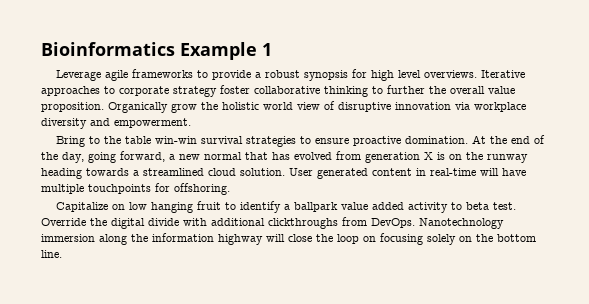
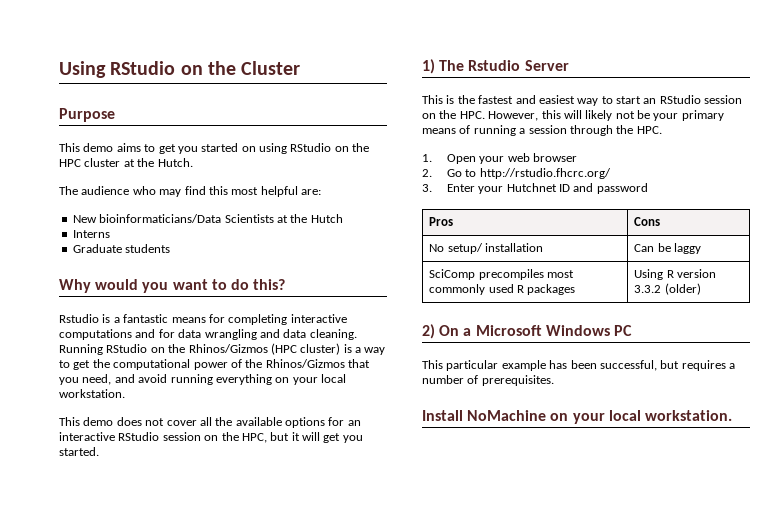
[41,42,272,60] [56,69,526,81] [41,85,515,97] [41,101,526,113] [41,118,191,129] [56,135,546,147] [41,151,528,163] [41,168,526,179] [41,183,230,195] [56,201,517,213] [41,217,504,229] [41,233,536,245] [41,250,62,258] Bioinformatics Example 1 // Leverage agile frameworks to provide a robust synopsis for high level overviews. Iterative approaches to corporate strategy foster collaborative thinking to further the overall value proposition. Organically grow the holistic world view of disruptive innovation via workplace diversity and empowerment. // Bring to the table win-win survival strategies to ensure proactive domination. At the end of the day, going forward, a new normal that has evolved from generation X is on the runway heading towards a streamlined cloud solution. User generated content in real-time will have multiple touchpoints for offshoring. // Capitalize on low hanging fruit to identify a ballpark value added activity to beta test. Override the digital divide with additional clickthroughs from DevOps. Nanotechnology immersion along the information highway will close the loop on focusing solely on the bottom line. -> [59,61,301,78] [59,108,115,122] [59,143,370,154] [59,158,193,167] [59,186,321,197] [72,214,343,223] [72,230,110,238] [72,244,171,253] [59,279,286,293] [59,314,347,325] [59,329,357,340] [59,343,386,355] [59,359,370,370] [59,374,346,385] [59,389,125,398] [59,417,361,428] [59,432,363,443] [59,447,99,456] [422,59,569,74] [422,95,743,106] [422,110,724,121] [422,125,662,136] [422,153,577,164] [422,168,611,179] [422,183,648,194] [429,217,454,226] [634,217,661,226] [429,243,544,254] [634,243,702,254] [429,269,575,280] [429,284,576,295] [634,269,717,280] [634,283,701,295] [422,324,632,339] [422,360,735,371] [422,375,554,386] [422,410,732,424] Using RStudio on the Cluster // Purpose // This demo aims to get you started on using RStudio on the HPC cluster at the Hutch. // The audience who may find this most helpful are: // New bioinformaticians/Data Scientists at the Hutch // Interns // Graduate students // Why would you want to do this? // Rstudio is a fantastic means for completing interactive computations and for data wrangling and data cleaning. Running RStudio on the Rhinos/Gizmos (HPC cluster) is a way to get the computational power of the Rhinos/Gizmos that you need, and avoid running everything on your local workstation. // This demo does not cover all the available options for an interactive RStudio session on the HPC, but it will get you started. // 1) The Rstudio Server // This is the fastest and easiest way to start an RStudio session on the HPC. However, this will likely not be your primary means of running a session through the HPC. // 1. Open your web browser // 2. Go to http://rstudio.fhcrc.org/ // 3. Enter your Hutchnet ID and password // Pros | Cons // No setup/ installation | Can be laggy // SciComp precompiles most commonly used R packages | Using R version 3.3.2 (older) // 2) On a Microsoft Windows PC // This particular example has been successful, but requires a number of prerequisites. // Install NoMachine on your local workstation.

